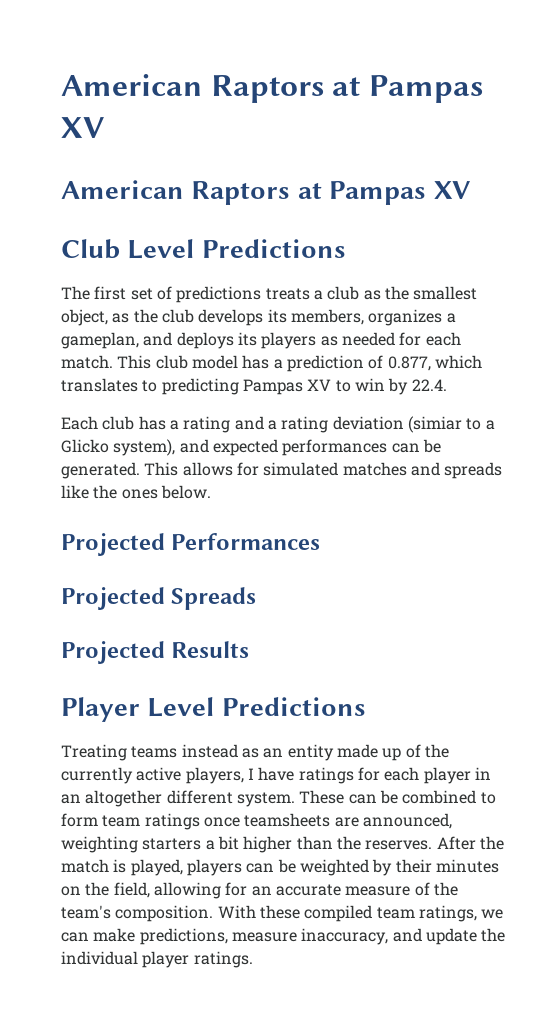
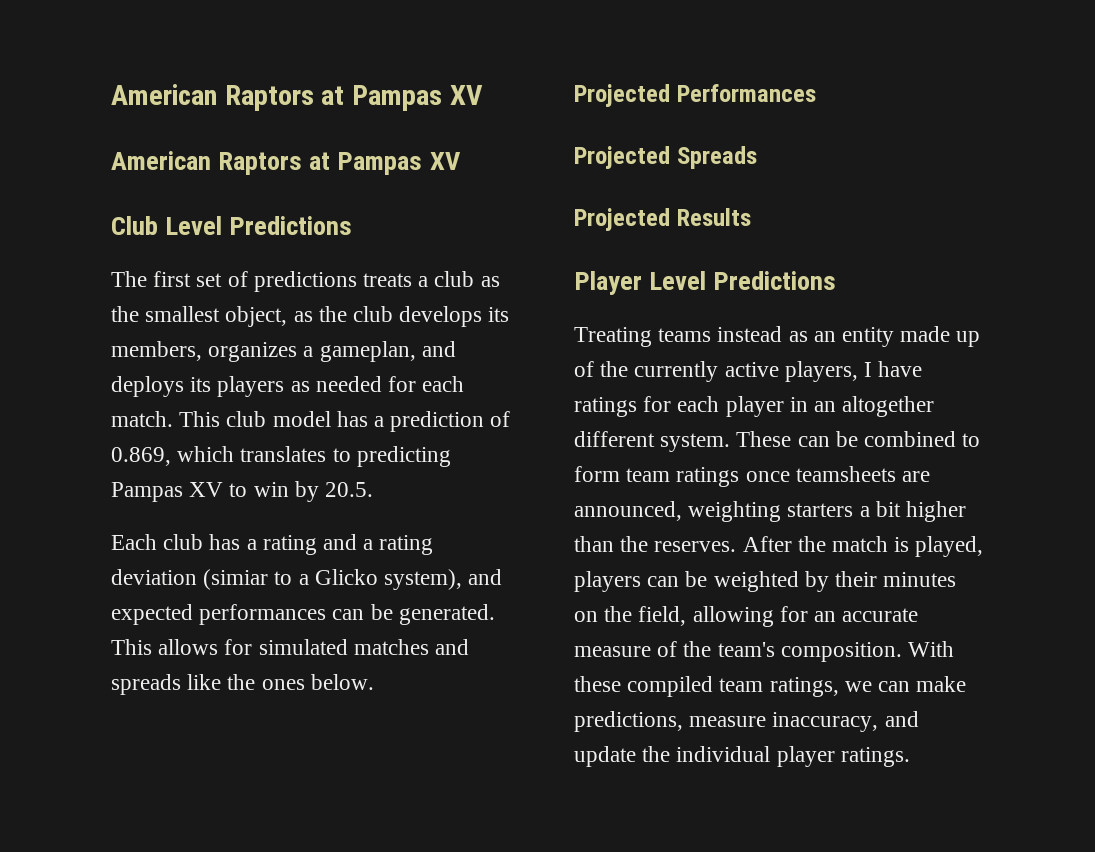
[387,356,431,371] 0.877, -> [111,447,171,466] 0.869,
[411,379,447,391] 22.4. -> [325,482,374,497] 20.5.

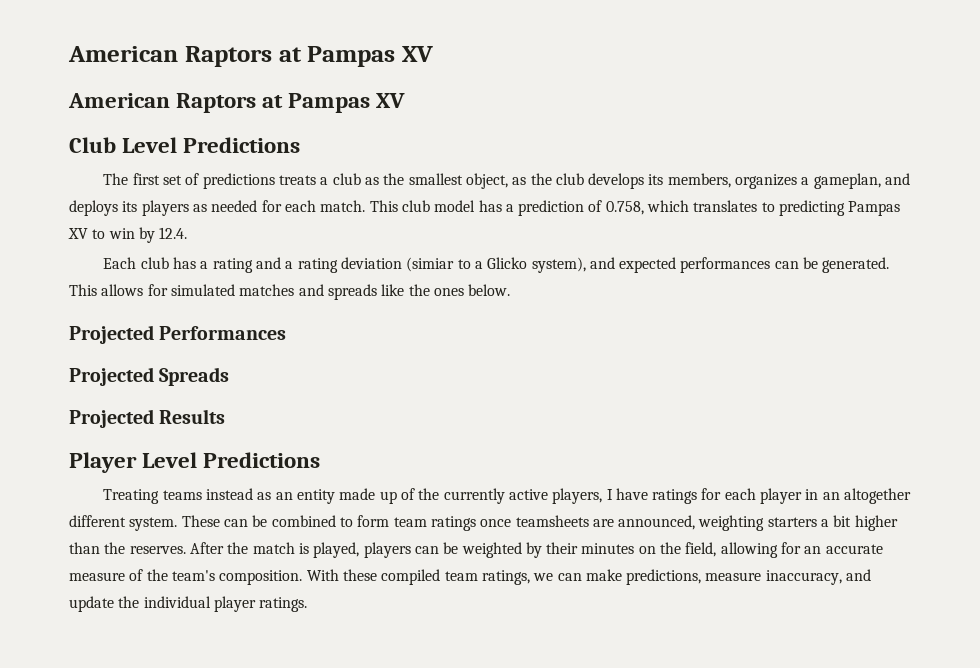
[111,447,171,466] 0.869, -> [605,201,644,215] 0.758,
[325,482,374,497] 20.5. -> [159,227,188,239] 12.4.

